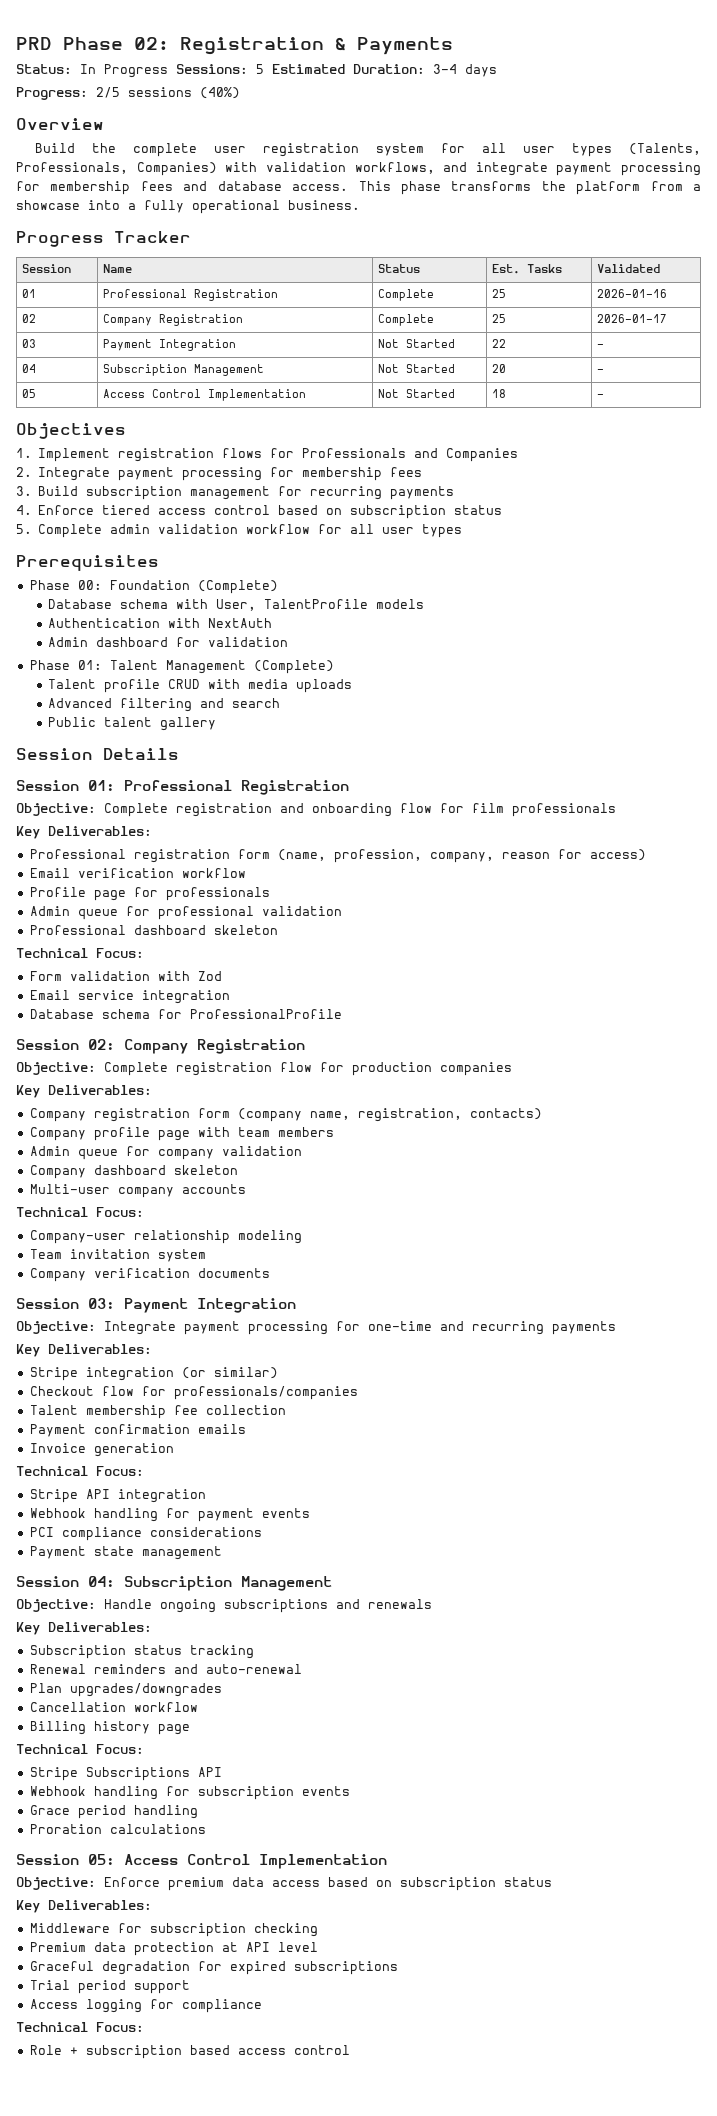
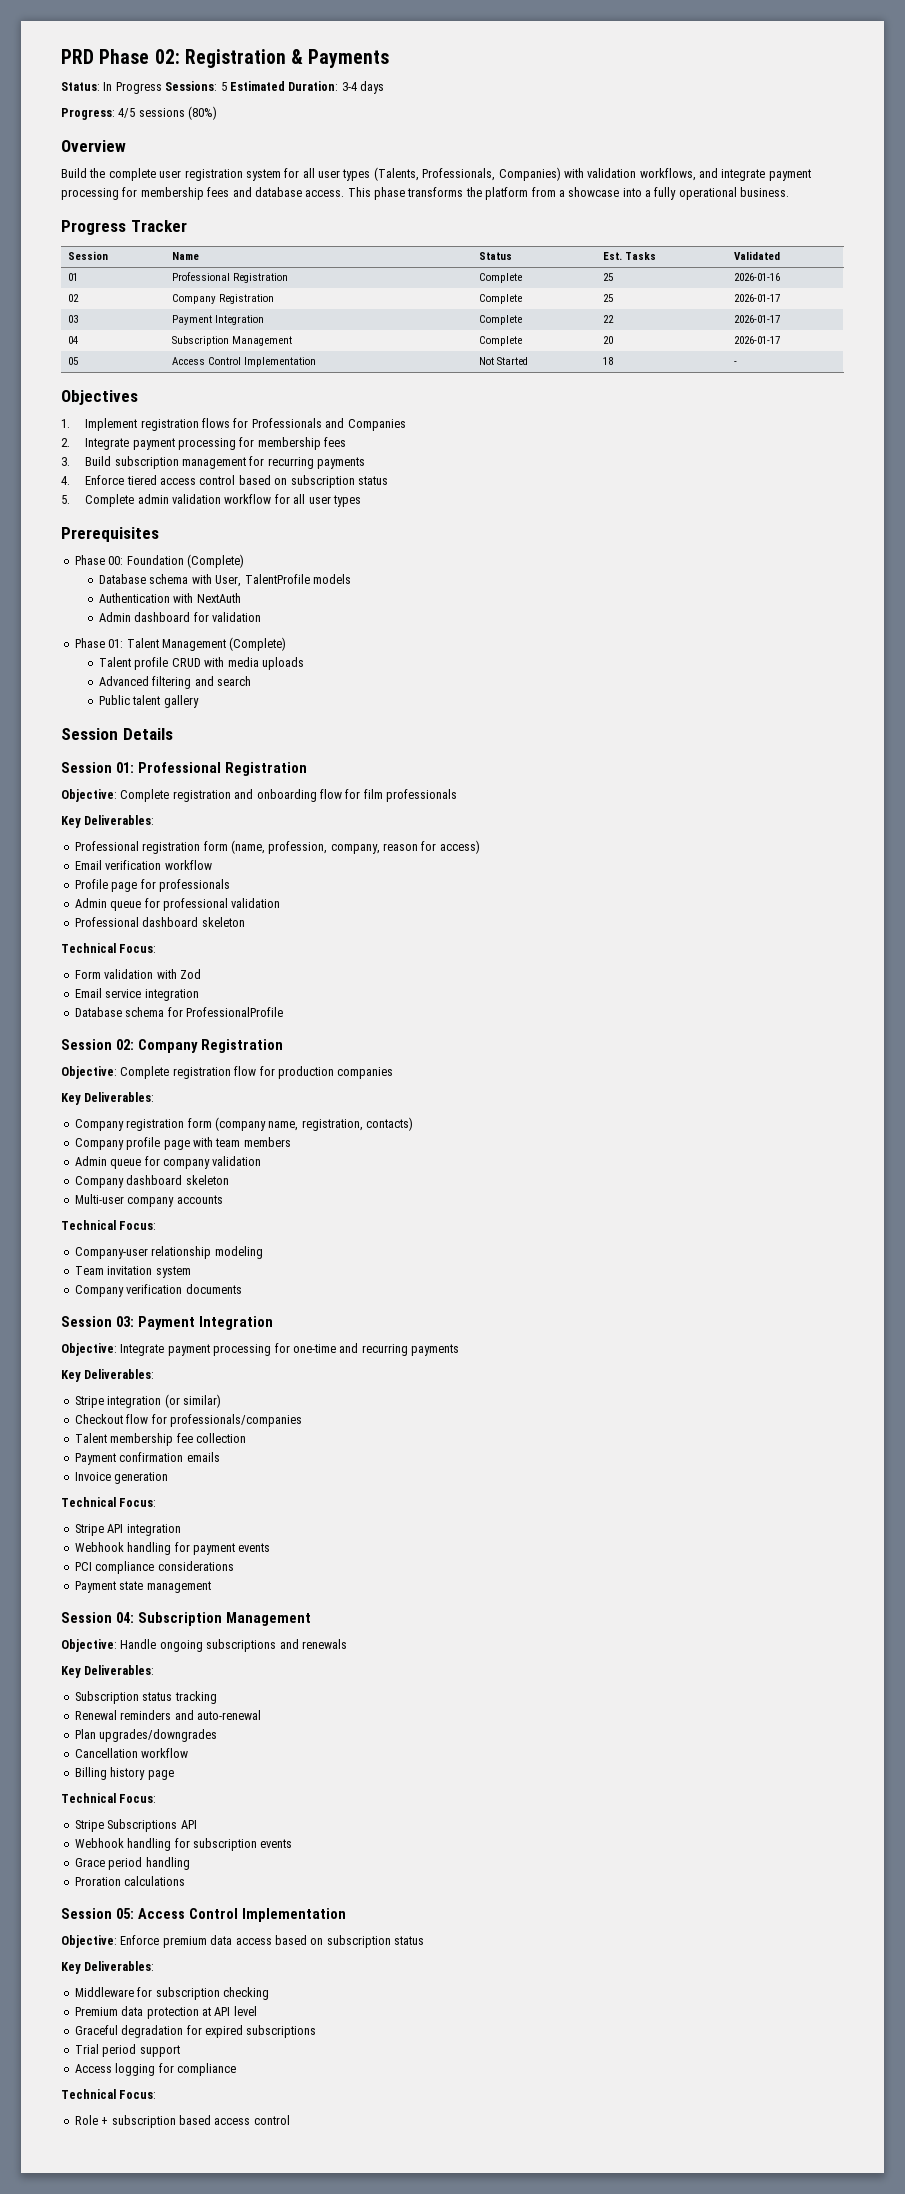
[96,87,240,99] 2/5 sessions (40%) -> [118,106,218,120] 4/5 sessions (80%)
[378,339,456,348] Not Started -> [478,315,522,325] Complete
[597,344,605,348] - -> [733,315,780,323] 2026-01-17
[378,364,456,373] Not Started -> [478,336,522,346] Complete
[597,369,605,373] - -> [733,336,780,344] 2026-01-17

